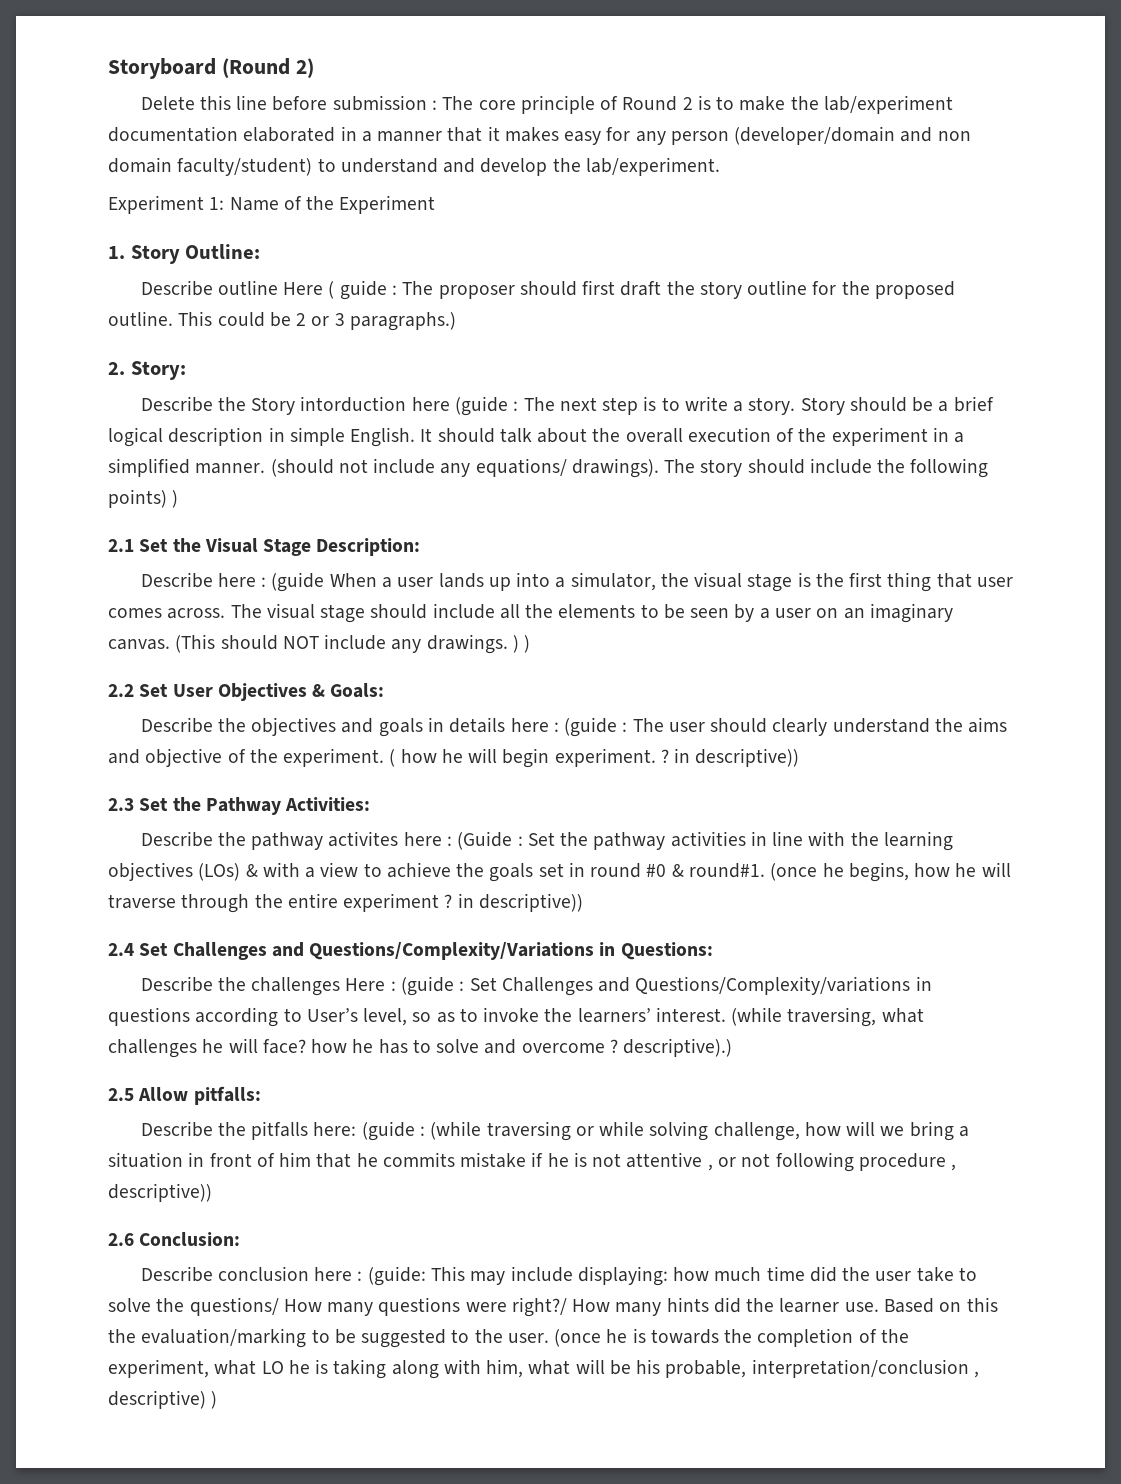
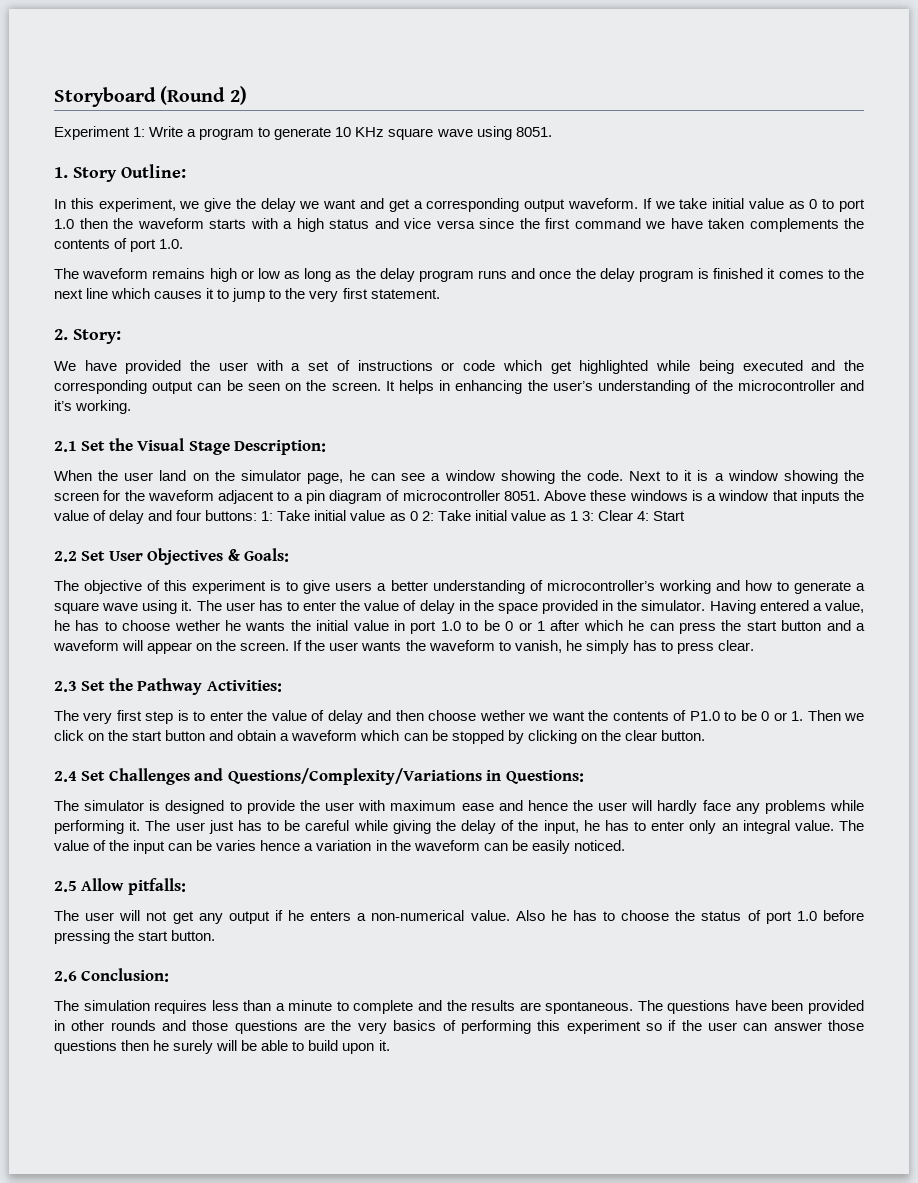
[140,95,953,114] [108,126,971,145] [108,157,720,176] [108,195,436,214] [108,244,261,264] [140,280,955,300] [108,311,456,331] [108,361,186,380] [140,396,994,416] [108,427,965,447] [108,458,989,478] [108,489,179,508] Delete this line before submission : The core principle of Round 2 is to make the lab/experiment documentation elaborated in a manner that it makes easy for any person (developer/domain and non domain faculty/student) to understand and develop the lab/experiment. // Experiment 1: Name of the Experiment // 1. Story Outline: // Describe outline Here ( guide : The proposer should first draft the story outline for the proposed outline. This could be 2 or 3 paragraphs.) // 2. Story: // Describe the Story intorduction here (guide : The next step is to write a story. Story should be a brief logical description in simple English. It should talk about the overall execution of the experiment in a simplified manner. (should not include any equations/ drawings). The story should include the following points) ) -> [54,126,552,140] [54,164,186,182] [54,198,865,212] [54,218,864,232] [54,238,184,252] [54,268,864,282] [54,288,440,302] [54,329,121,344] [54,360,864,374] [54,380,864,394] [54,400,132,414] Experiment 1: Write a program to generate 10 KHz square wave using 8051. // 1. Story Outline: // In this experiment, we give the delay we want and get a corresponding output waveform. If we take initial value as 0 to port 1.0 then the waveform starts with a high status and vice versa since the first command we have taken complements the contents of port 1.0. // The waveform remains high or low as long as the delay program runs and once the delay program is finished it comes to the next line which causes it to jump to the very first statement. // 2. Story: // We have provided the user with a set of instructions or code which get highlighted while being executed and the corresponding output can be seen on the screen. It helps in enhancing the user’s understanding of the microcontroller and it’s working.
[140,572,1013,592] [108,603,953,623] [108,634,531,654] Describe here : (guide When a user lands up into a simulator, the visual stage is the first thing that user comes across. The visual stage should include all the elements to be seen by a user on an imaginary canvas. (This should NOT include any drawings. ) ) -> [54,470,865,484] [54,490,864,504] [54,510,686,524] When the user land on the simulator page, he can see a window showing the code. Next to it is a window showing the screen for the waveform adjacent to a pin diagram of microcontroller 8051. Above these windows is a window that inputs the value of delay and four buttons: 1: Take initial value as 0 2: Take initial value as 1 3: Clear 4: Start
[140,717,1008,737] [108,748,800,768] Describe the objectives and goals in details here : (guide : The user should clearly understand the aims and objective of the experiment. ( how he will begin experiment. ? in descriptive)) -> [54,580,866,594] [54,600,865,614] [54,620,865,634] [53,640,754,654] The objective of this experiment is to give users a better understanding of microcontroller’s working and how to generate a square wave using it. The user has to enter the value of delay in the space provided in the simulator. Having entered a value, he has to choose wether he wants the initial value in port 1.0 to be 0 or 1 after which he can press the start button and a waveform will appear on the screen. If the user wants the waveform to vanish, he simply has to press clear.
[140,831,953,851] [108,862,1011,882] [108,893,583,913] Describe the pathway activites here : (Guide : Set the pathway activities in line with the learning objectives (LOs) & with a view to achieve the goals set in round #0 & round#1. (once he begins, how he will traverse through the entire experiment ? in descriptive)) -> [54,710,865,724] [54,730,705,744] The very first step is to enter the value of delay and then choose wether we want the contents of P1.0 to be 0 or 1. Then we click on the start button and obtain a waveform which can be stopped by clicking on the clear button.
[140,976,932,996] [108,1007,924,1027] [108,1038,733,1058] [108,1086,261,1105] [140,1121,969,1141] [108,1152,957,1172] [108,1183,212,1202] [108,1232,241,1246] [140,1266,977,1286] [108,1297,998,1317] [108,1328,909,1348] [108,1359,979,1379] [108,1390,218,1409] Describe the challenges Here : (guide : Set Challenges and Questions/Complexity/variations in questions according to User’s level, so as to invoke the learners’ interest. (while traversing, what challenges he will face? how he has to solve and overcome ? descriptive).) // 2.5 Allow pitfalls: // Describe the pitfalls here: (guide : (while traversing or while solving challenge, how will we bring a situation in front of him that he commits mistake if he is not attentive , or not following procedure , descriptive)) // 2.6 Conclusion: // Describe conclusion here : (guide: This may include displaying: how much time did the user take to solve the questions/ How many questions were right?/ How many hints did the learner use. Based on this the evaluation/marking to be suggested to the user. (once he is towards the completion of the experiment, what LO he is taking along with him, what will be his probable, interpretation/conclusion , descriptive) ) -> [54,800,864,814] [54,820,864,834] [54,840,625,854] [54,878,186,895] [54,910,865,924] [54,930,216,944] [54,968,170,982] [54,1000,864,1014] [54,1020,865,1034] [54,1040,390,1054] The simulator is designed to provide the user with maximum ease and hence the user will hardly face any problems while performing it. The user just has to be careful while giving the delay of the input, he has to enter only an integral value. The value of the input can be varies hence a variation in the waveform can be easily noticed. // 2.5 Allow pitfalls: // The user will not get any output if he enters a non-numerical value. Also he has to choose the status of port 1.0 before pressing the start button. // 2.6 Conclusion: // The simulation requires less than a minute to complete and the results are spontaneous. The questions have been provided in other rounds and those questions are the very basics of performing this experiment so if the user can answer those questions then he surely will be able to build upon it.

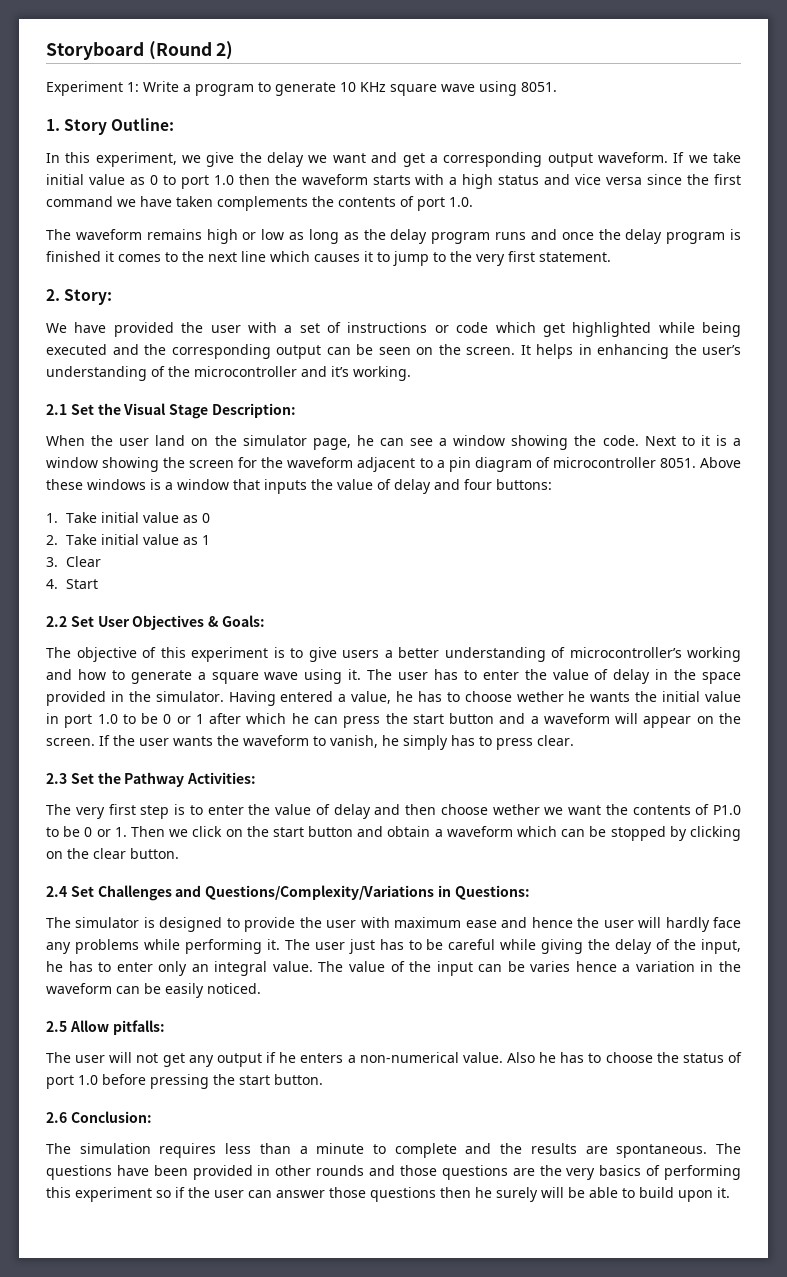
[261,511,274,521] 1: -> [46,513,58,523] // 1.
[421,511,434,521] 2: -> [46,535,58,545] // 2.
[581,511,594,521] 3: -> [46,557,58,567] // 3.
[637,511,649,521] 4: -> [46,579,58,589] // 4.

